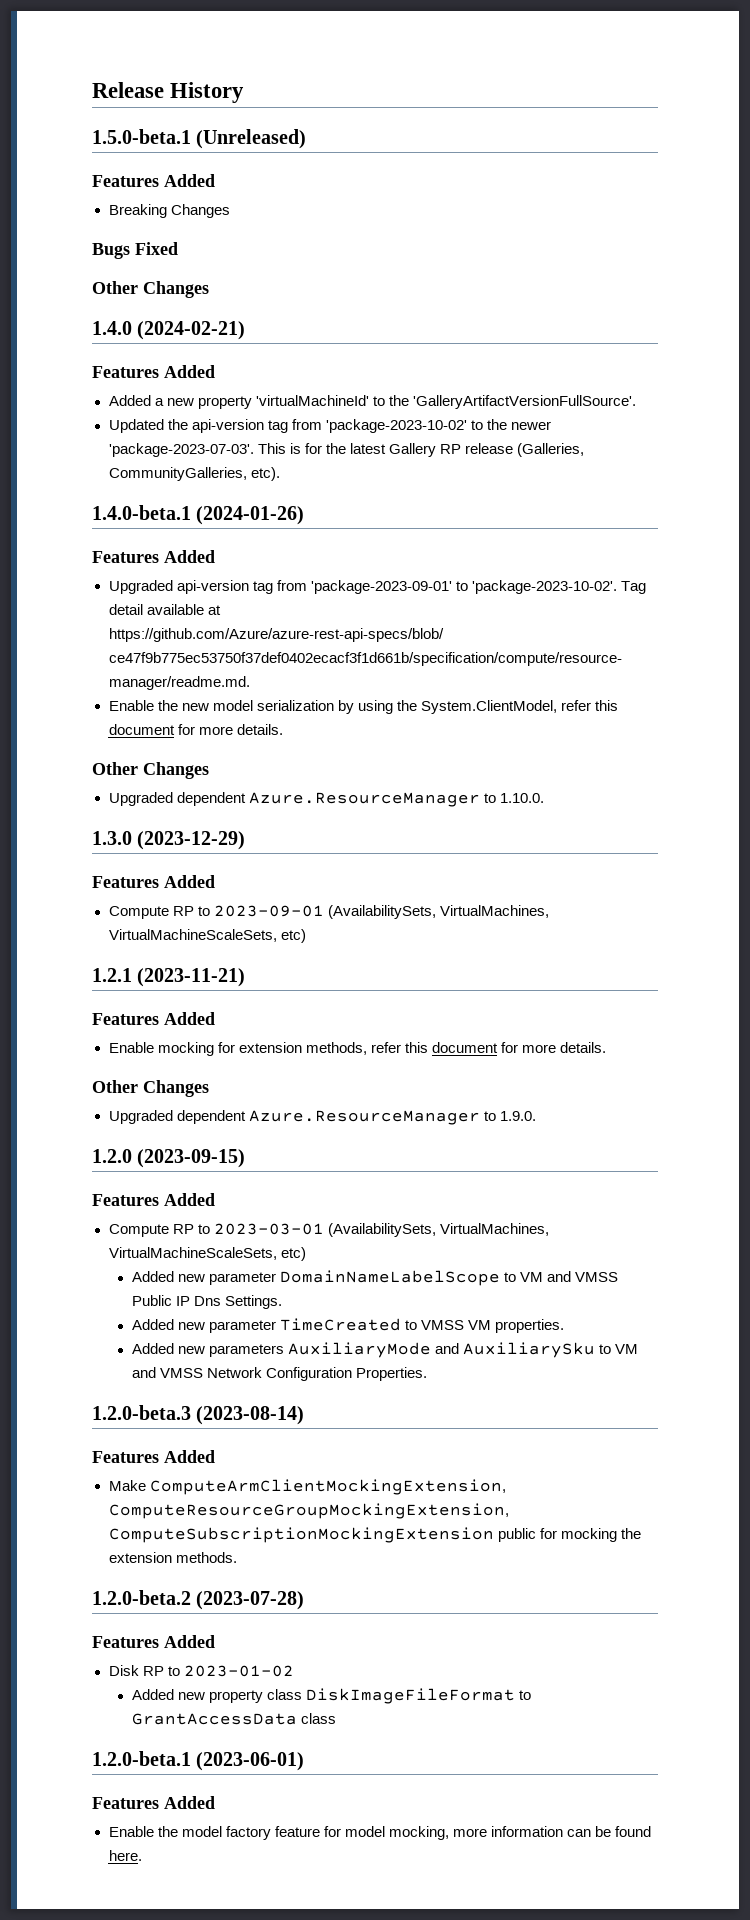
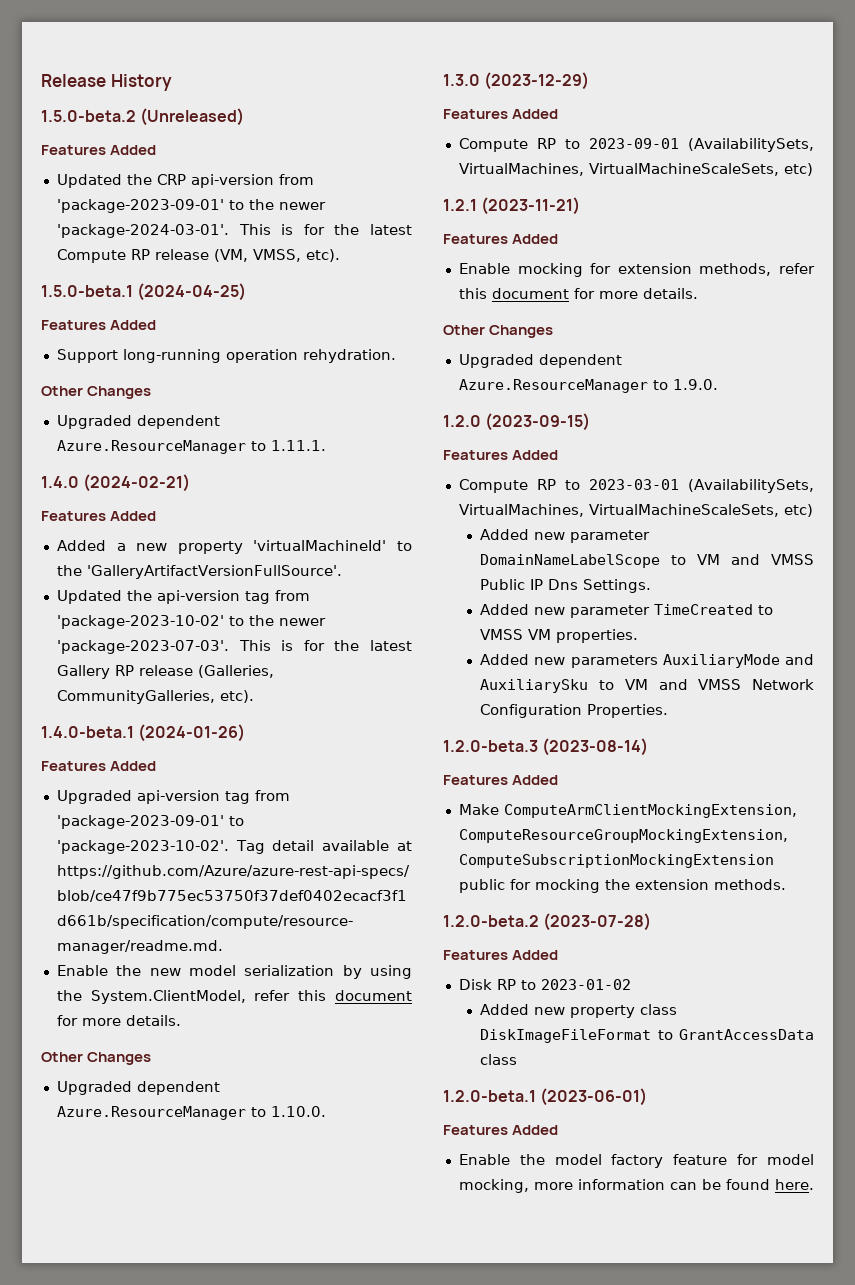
[92,129,191,144] 1.5.0-beta.1 -> [41,110,136,122] 1.5.0-beta.2
[108,204,230,218] [92,242,178,259] [92,281,209,298] Breaking Changes // Bugs Fixed // Other Changes -> [56,174,314,188] [56,199,326,213] [56,224,413,238] [56,249,340,263] [41,283,247,301] [41,320,157,330] [56,349,396,363] [41,386,152,399] [56,415,220,429] [56,440,326,454] Updated the CRP api-version from 'package-2023-09-01' to the newer 'package-2024-03-01'. This is for the latest Compute RP release (VM, VMSS, etc). // 1.5.0-beta.1 (2024-04-25) // Features Added // Support long-running operation rehydration. // Other Changes // Upgraded dependent Azure.ResourceManager to 1.11.1.

